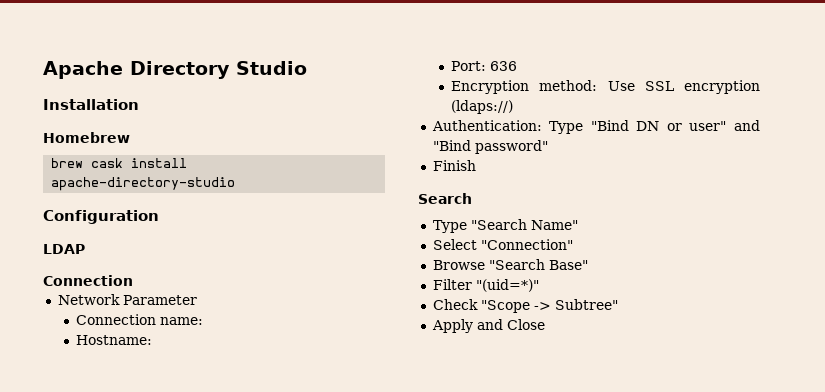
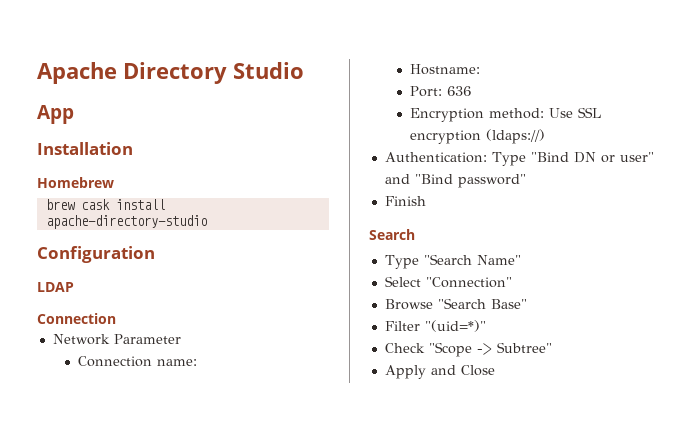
(307, 68) none -> [37,105,74,124] // App

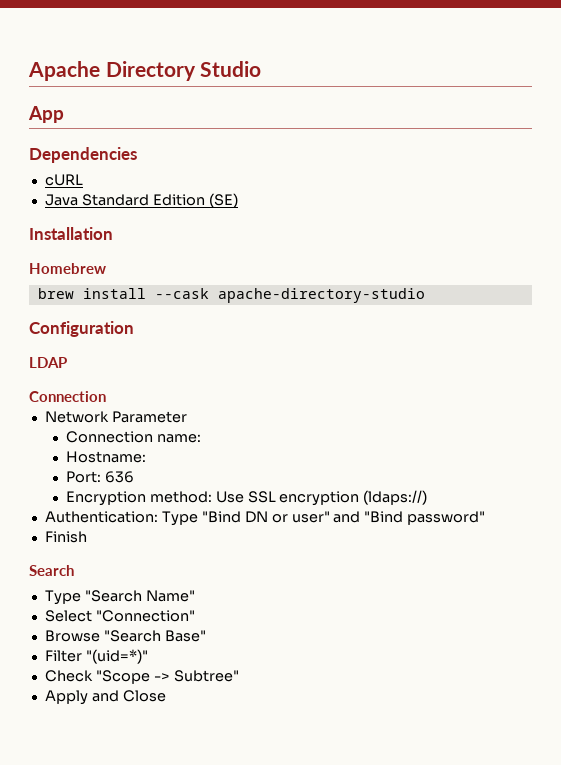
(74, 114) none -> [29,147,137,163] [44,174,83,186] [44,193,238,208] // Dependencies // cURL // Java Standard Edition (SE)
[80,199,165,210] cask install -> [82,288,209,299] install --cask

